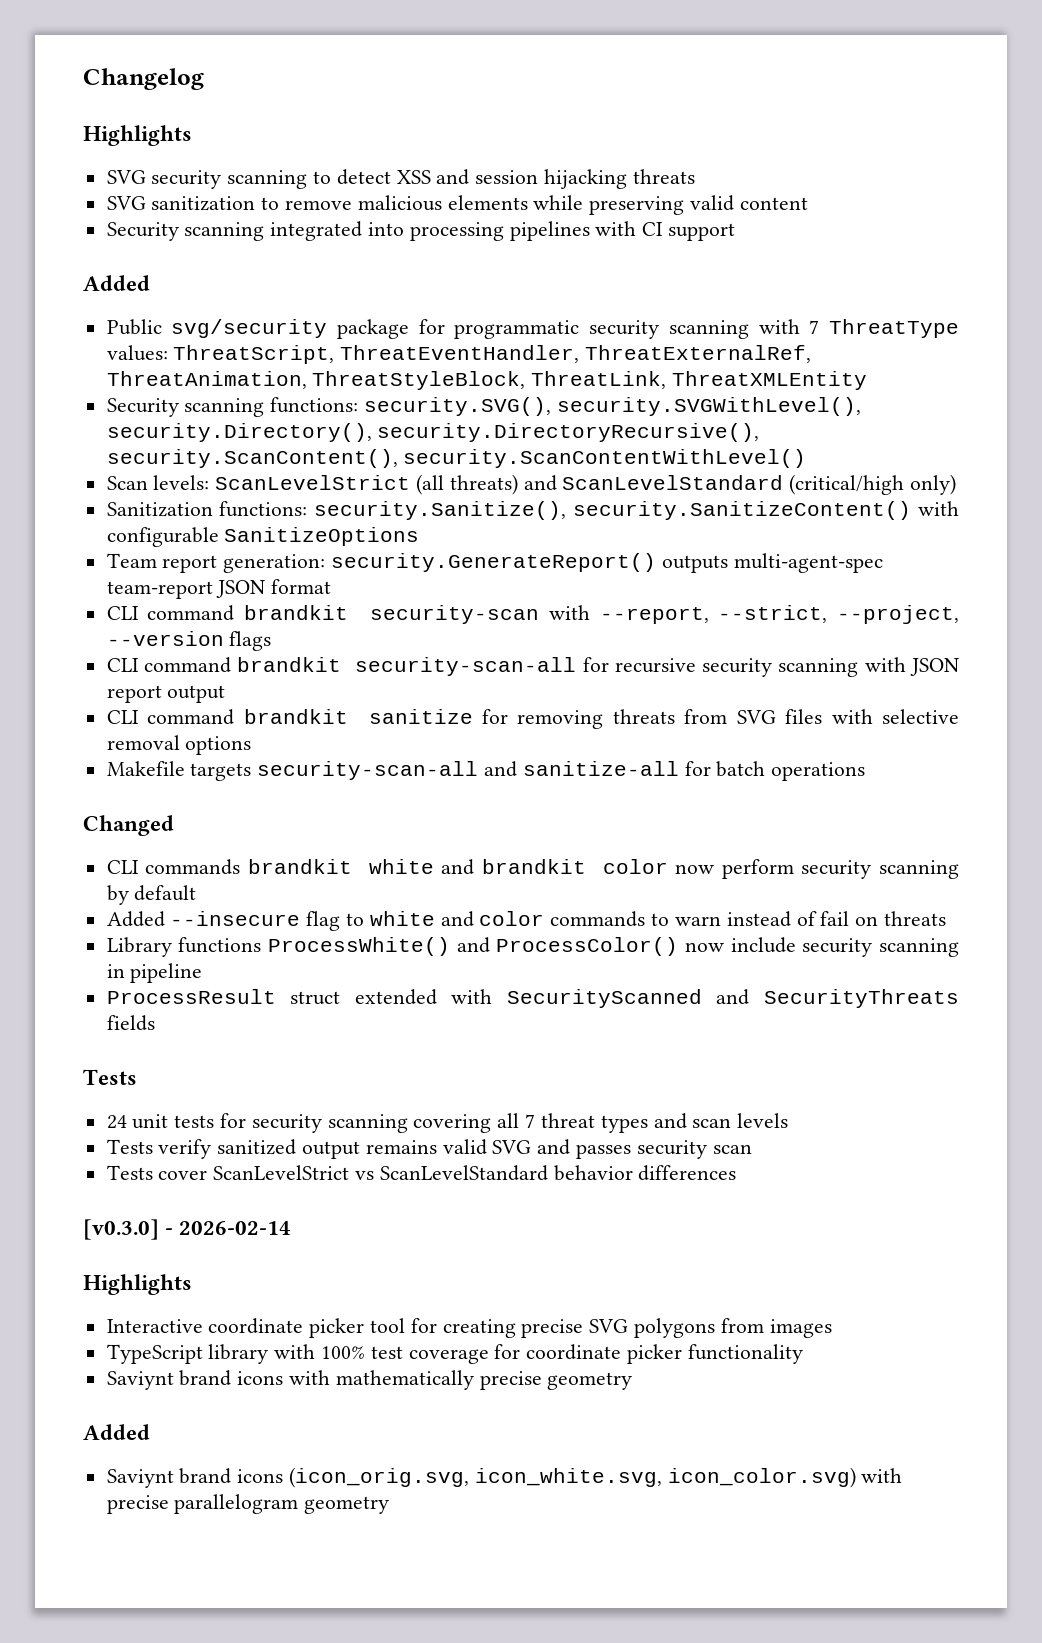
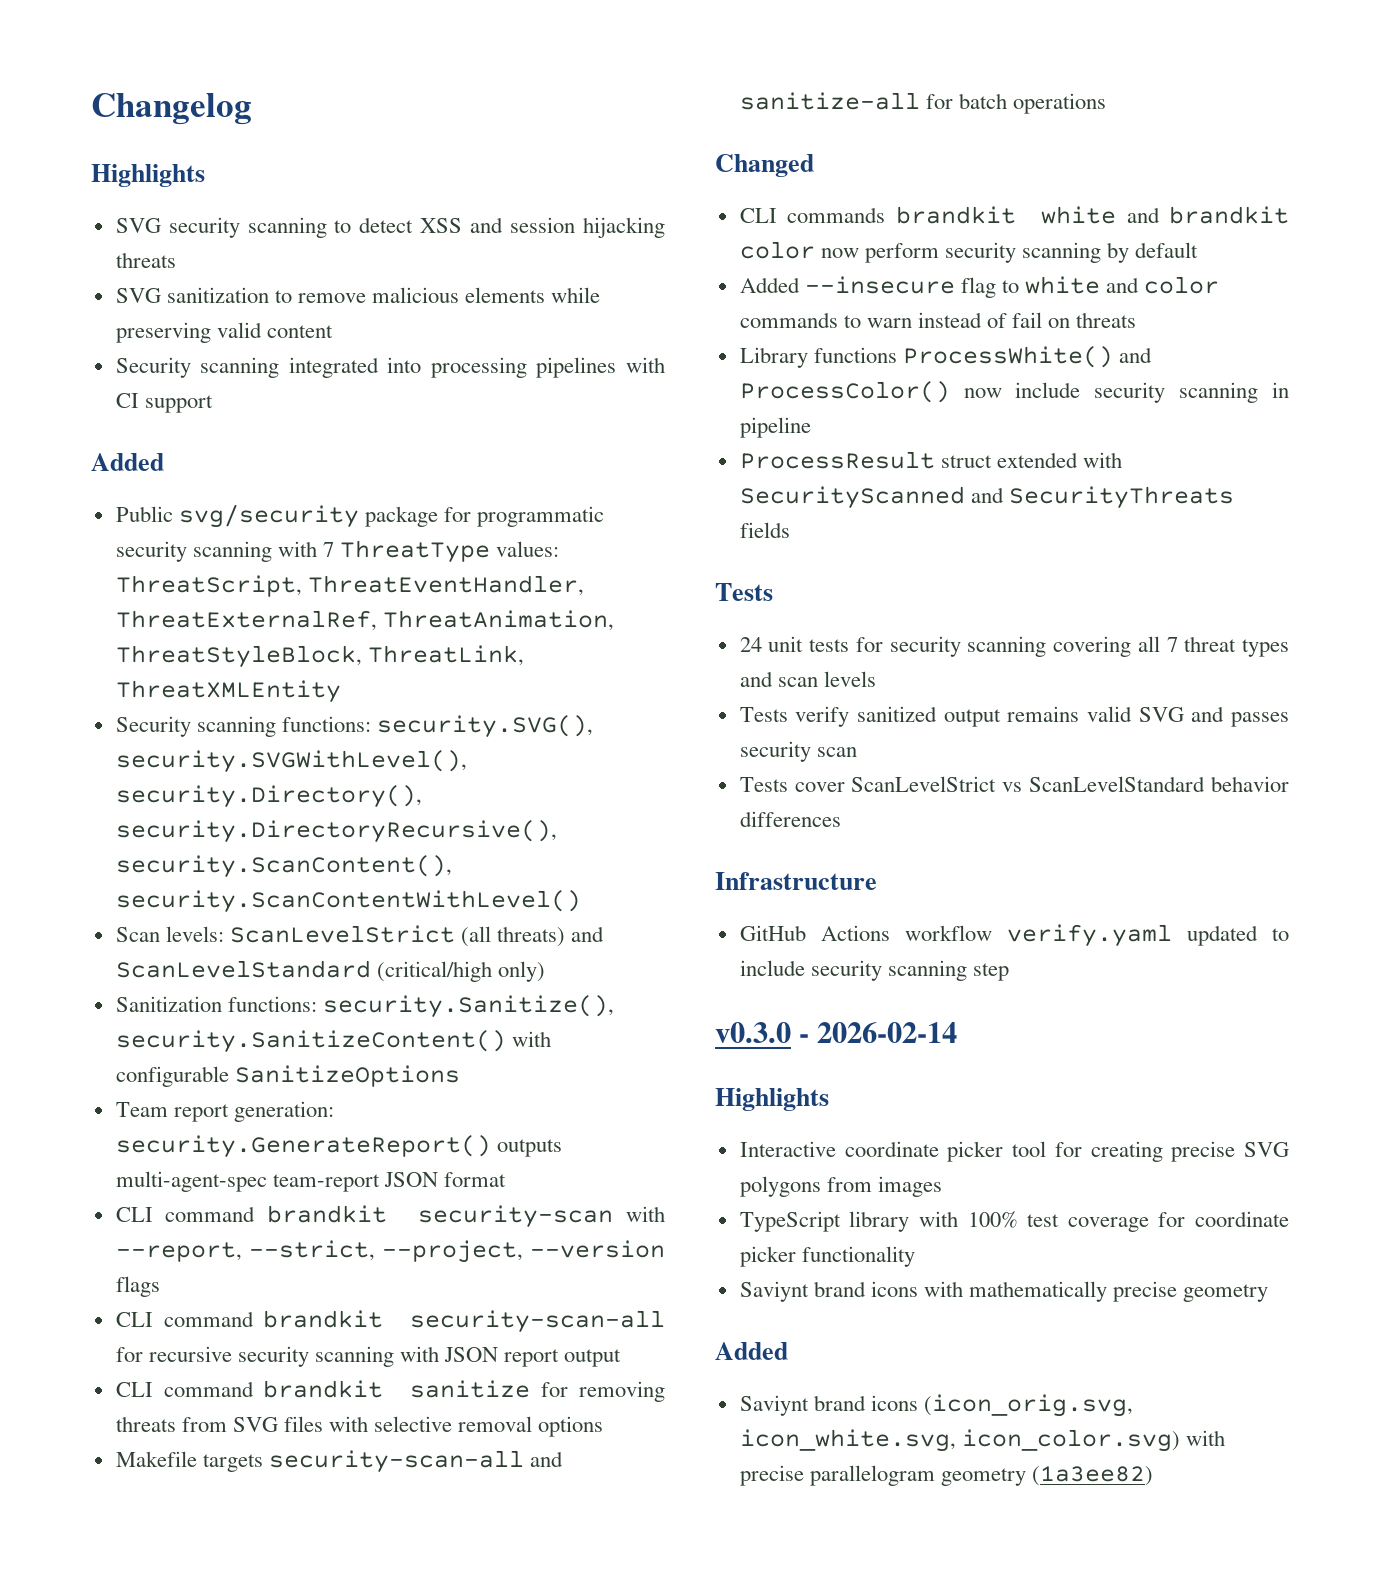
[83,1219,159,1240] [v0.3.0] -> [715,872,877,890] [739,924,1289,947] [739,960,1009,981] [715,1022,791,1043] Infrastructure // GitHub Actions workflow verify.yaml updated to include security scanning step // v0.3.0
(390, 1505) none -> [1031,1466,1153,1486] (1a3ee82)

